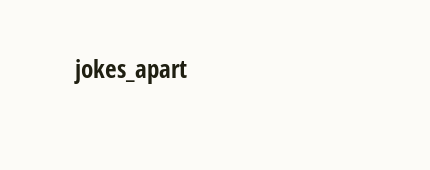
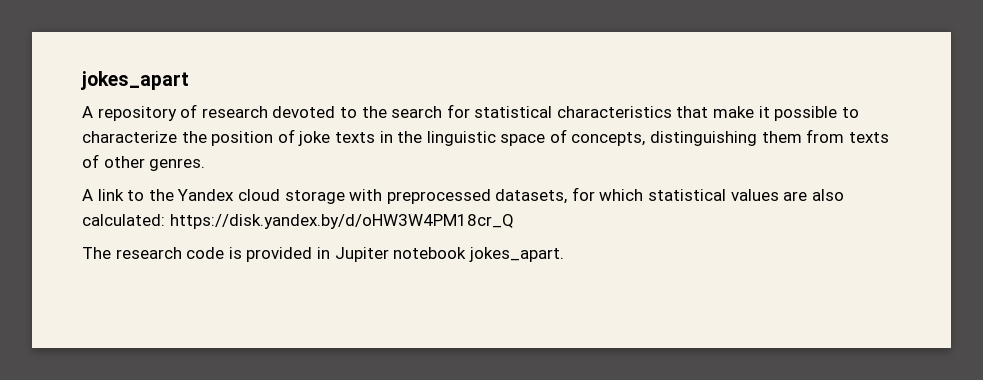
(187, 71) none -> [82,104,859,121] [82,129,889,146] [82,154,206,171] [82,187,844,204] [82,214,514,229] [82,247,564,262] // A repository of research devoted to the search for statistical characteristics that make it possible to characterize the position of joke texts in the linguistic space of concepts, distinguishing them from texts of other genres. // A link to the Yandex cloud storage with preprocessed datasets, for which statistical values are also calculated: https://disk.yandex.by/d/oHW3W4PM18cr_Q // The research code is provided in Jupiter notebook jokes_apart.

